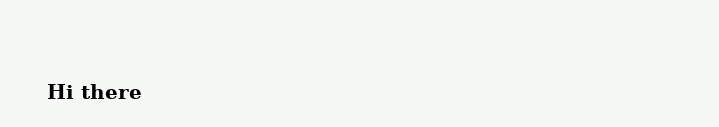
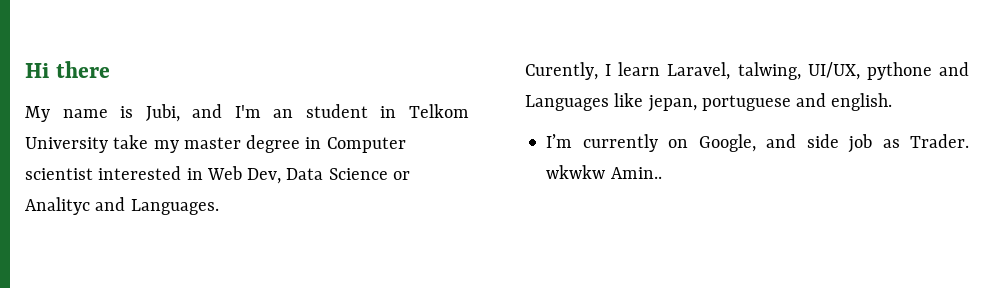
(142, 91) none -> [25,104,469,122] [25,135,406,153] [25,166,410,184] [25,197,219,215] [525,62,969,80] [525,93,893,112] [546,134,970,153] [546,165,662,179] // My name is Jubi, and I'm an student in Telkom University take my master degree in Computer scientist interested in Web Dev, Data Science or Analityc and Languages. // Curently, I learn Laravel, talwing, UI/UX, pythone and Languages like jepan, portuguese and english. // I’m currently on Google, and side job as Trader. wkwkw Amin..

